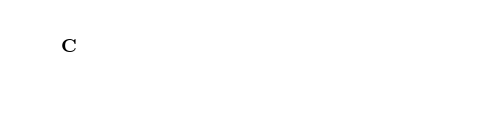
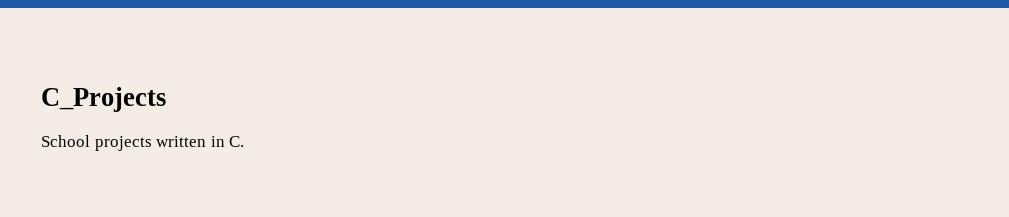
[61,39,77,52] C -> [41,87,166,112] [41,135,245,151] C_Projects // School projects written in C.

